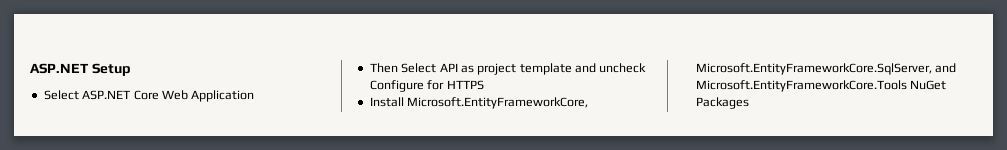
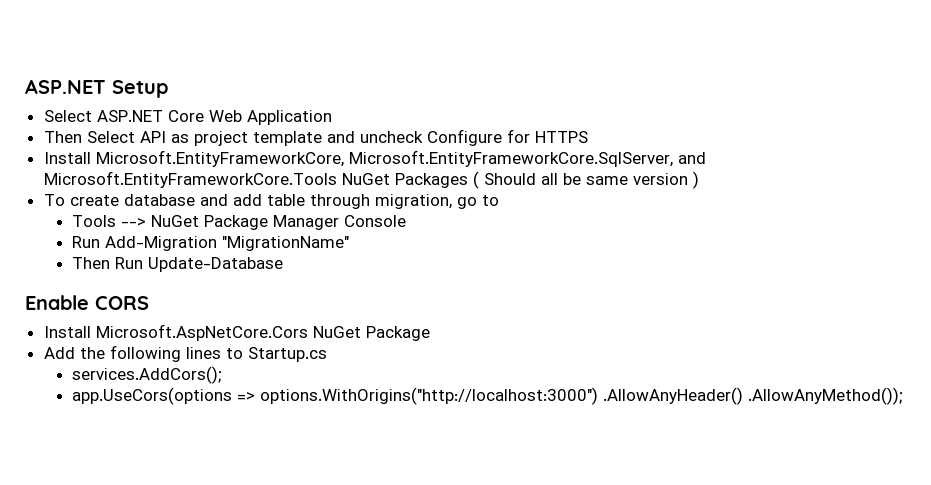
(749, 103) none -> [472,171,699,189] [43,194,499,209] [72,215,407,230] [72,236,350,251] [72,257,284,272] [25,295,149,310] [43,324,430,341] [43,345,327,362] [72,366,223,384] [72,387,904,405] ( Should all be same version ) // To create database and add table through migration, go to // Tools --> NuGet Package Manager Console // Run Add-Migration "MigrationName" // Then Run Update-Database // Enable CORS // Install Microsoft.AspNetCore.Cors NuGet Package // Add the following lines to Startup.cs // services.AddCors(); // app.UseCors(options => options.WithOrigins("http://localhost:3000") .AllowAnyHeader() .AllowAnyMethod());

